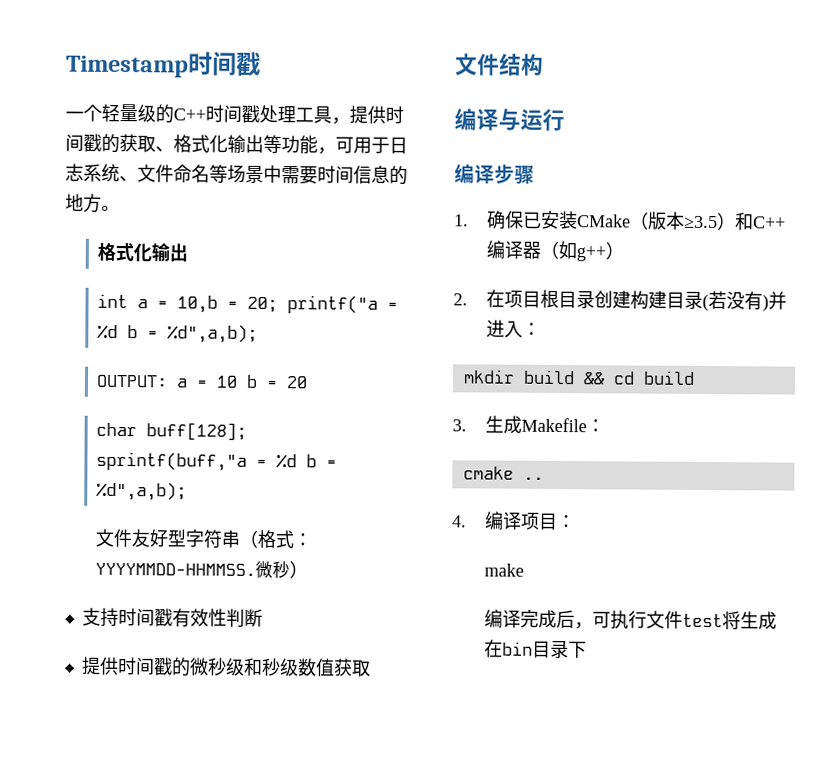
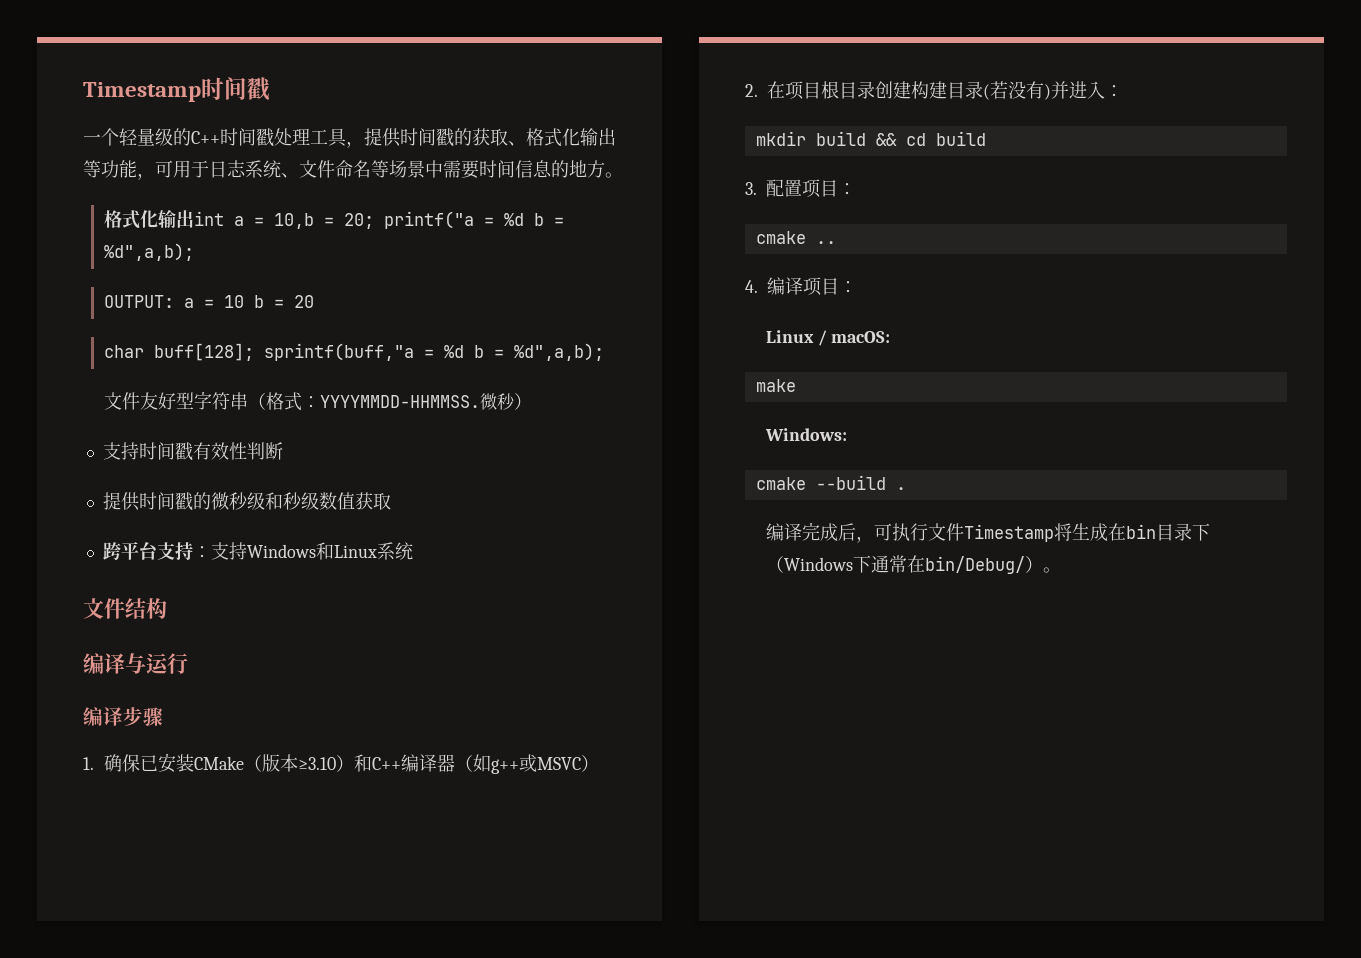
(189, 252) // -> (194, 219) none
(371, 668) none -> [102,541,413,560] // 跨平台支持：支持Windows和Linux系统
[684,215,719,229] ≥3.5 -> [297,757,336,770] ≥3.10
(607, 253) none -> [518,754,581,772] 或MSVC
[485,415,588,434] 生成Makefile -> [766,179,838,198] 配置项目
[484,563,525,577] make -> [765,330,891,346] [755,379,796,392] [764,428,847,441] [755,475,906,490] Linux / macOS: // make // Windows: // cmake --build .
[682,613,724,628] test -> [963,524,1054,542] Timestamp
(588, 650) none -> [765,555,1061,574] （Windows下通常在bin/Debug/）。

